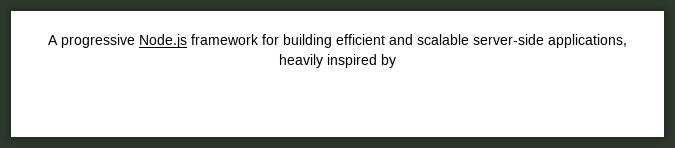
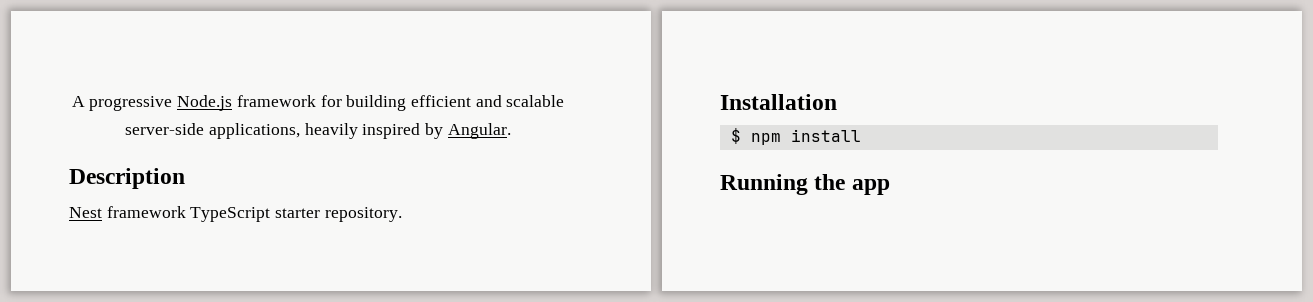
(396, 61) none -> [447,123,511,139] [69,168,185,189] [69,206,402,222] [720,94,837,110] [730,128,861,145] [720,174,890,195] Angular. // Description // Nest framework TypeScript starter repository. // Installation // $ npm install // Running the app

